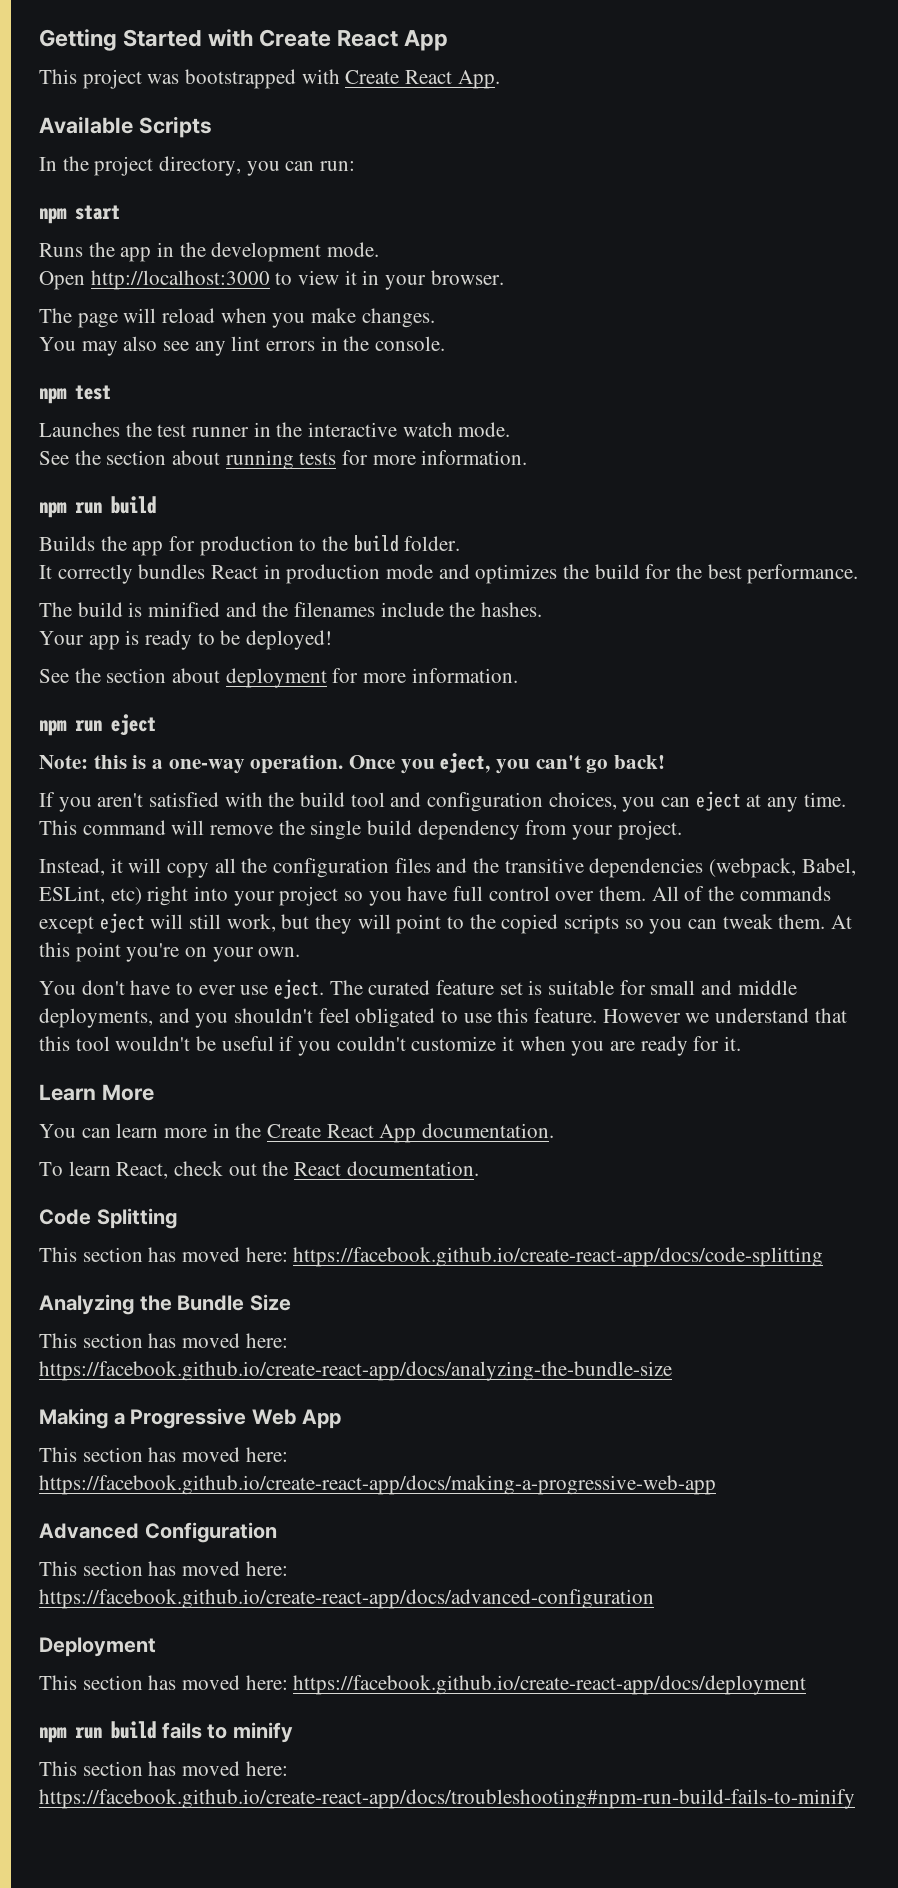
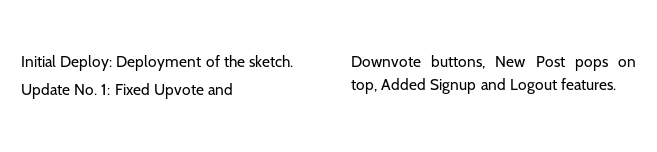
[39,29,449,51] [39,69,500,89] [39,116,212,138] [39,156,356,176] [39,205,120,224] [39,242,380,262] [39,270,504,290] [39,308,435,328] [39,336,446,356] [39,385,111,404] [39,422,511,437] [39,450,528,470] [39,496,156,518] [39,535,461,556] [39,564,859,584] [39,602,543,617] [39,630,333,650] [39,668,518,688] [39,714,156,736] [39,753,666,774] [39,791,846,812] [39,820,682,840] [39,858,856,878] [39,886,831,906] [39,913,853,934] [39,942,301,962] [39,979,797,999] [39,1008,847,1028] [39,1036,742,1056] [39,1084,154,1101] [39,1123,555,1143] [39,1161,479,1179] [39,1208,177,1229] [39,1247,824,1267] [39,1294,291,1315] [39,1333,288,1348] [39,1361,672,1381] [39,1408,342,1429] [39,1447,288,1462] [39,1475,716,1495] [39,1522,277,1543] [39,1561,288,1576] [39,1589,654,1609] [39,1637,156,1657] [39,1675,807,1695] [39,1721,293,1743] [39,1761,288,1776] [39,1789,855,1809] Getting Started with Create React App // This project was bootstrapped with Create React App. // Available Scripts // In the project directory, you can run: // npm start // Runs the app in the development mode. // Open http://localhost:3000 to view it in your browser. // The page will reload when you make changes. // You may also see any lint errors in the console. // npm test // Launches the test runner in the interactive watch mode. // See the section about running tests for more information. // npm run build // Builds the app for production to the build folder. // It correctly bundles React in production mode and optimizes the build for the best performance. // The build is minified and the filenames include the hashes. // Your app is ready to be deployed! // See the section about deployment for more information. // npm run eject // Note: this is a one-way operation. Once you eject, you can't go back! // If you aren't satisfied with the build tool and configuration choices, you can eject at any time. This command will remove the single build dependency from your project. // Instead, it will copy all the configuration files and the transitive dependencies (webpack, Babel, ESLint, etc) right into your project so you have full control over them. All of the commands except eject will still work, but they will point to the copied scripts so you can tweak them. At this point you're on your own. // You don't have to ever use eject. The curated feature set is suitable for small and middle deployments, and you shouldn't feel obligated to use this feature. However we understand that this tool wouldn't be useful if you couldn't customize it when you are ready for it. // Learn More // You can learn more in the Create React App documentation. // To learn React, check out the React documentation. // Code Splitting // This section has moved here: https://facebook.github.io/create-react-app/docs/code-splitting // Analyzing the Bundle Size // This section has moved here: https://facebook.github.io/create-react-app/docs/analyzing-the-bundle-size // Making a Progressive Web App // This section has moved here: https://facebook.github.io/create-react-app/docs/making-a-progressive-web-app // Advanced Configuration // This section has moved here: https://facebook.github.io/create-react-app/docs/advanced-configuration // Deployment // This section has moved here: https://facebook.github.io/create-react-app/docs/deployment // npm run build fails to minify // This section has moved here: https://facebook.github.io/create-react-app/docs/troubleshooting#npm-run-build-fails-to-minify -> [21,55,293,71] [21,83,233,99] [351,55,636,71] [351,78,616,94] Initial Deploy: Deployment of the sketch. // Update No. 1: Fixed Upvote and Downvote buttons, New Post pops on top, Added Signup and Logout features.

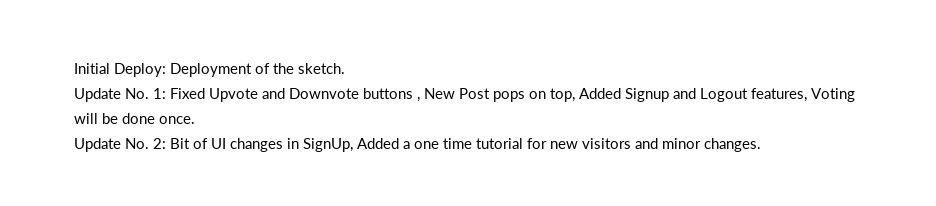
[431,55,486,69] buttons, -> [363,88,420,102] buttons ,
[560,78,616,90] features. -> [751,88,855,102] [74,113,195,124] [74,138,761,152] features, Voting will be done once. // Update No. 2: Bit of UI changes in SignUp, Added a one time tutorial for new visitors and minor changes.

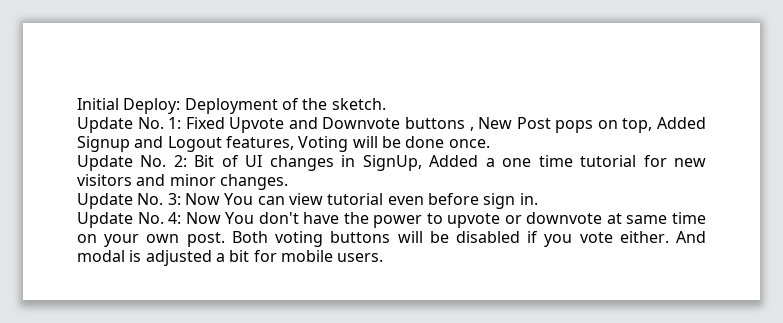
(761, 145) none -> [77,193,538,209] [77,212,706,228] [77,231,706,247] [77,250,384,266] // Update No. 3: Now You can view tutorial even before sign in. // Update No. 4: Now You don't have the power to upvote or downvote at same time on your own post. Both voting buttons will be disabled if you vote either. And modal is adjusted a bit for mobile users.

